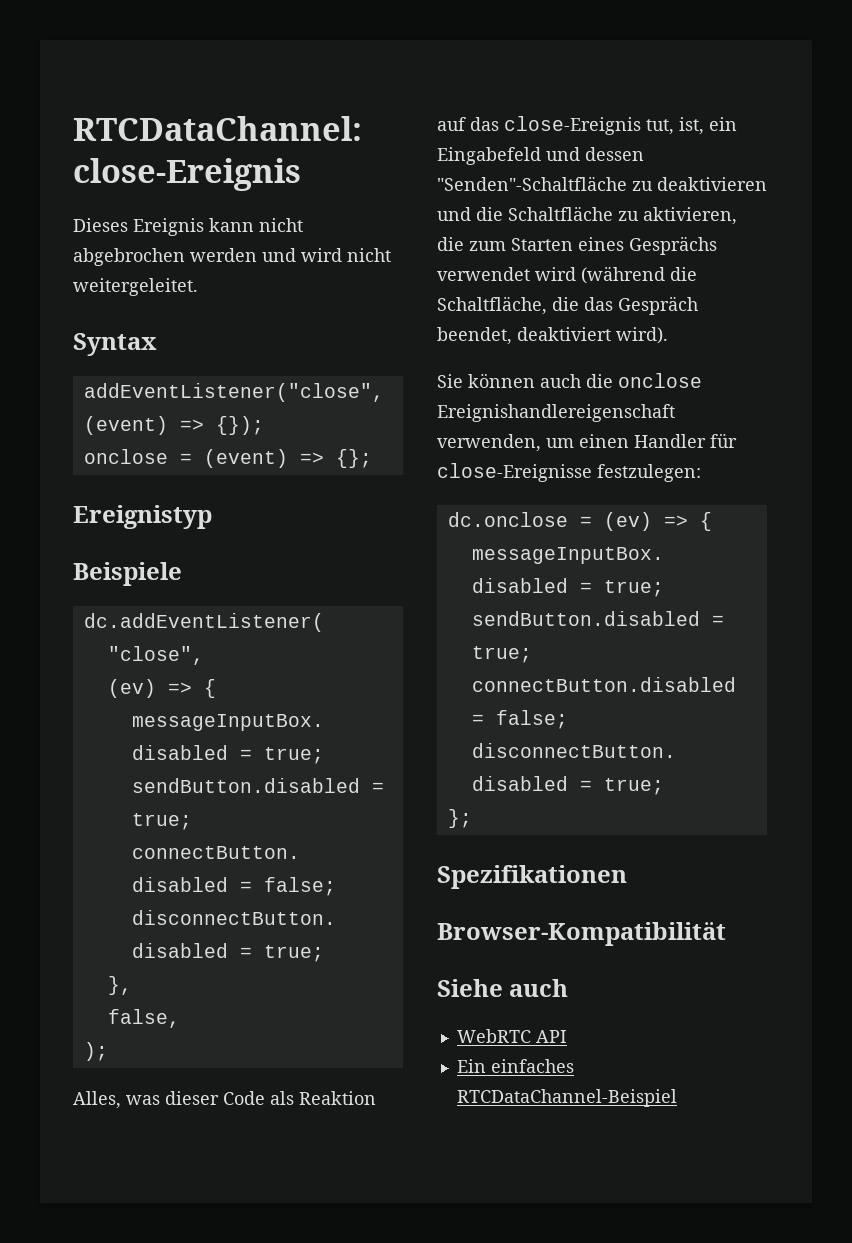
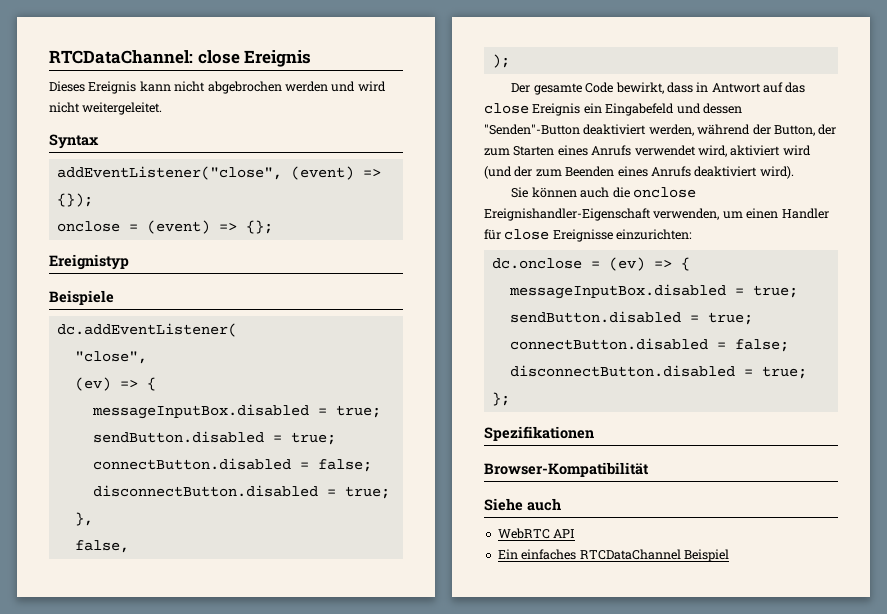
[73,158,301,191] close-Ereignis -> [197,50,312,67] close Ereignis
[73,1091,376,1109] [437,116,737,135] [437,147,644,165] [437,176,767,191] [437,206,737,225] [437,236,717,255] [437,266,697,284] [437,296,698,315] [437,327,512,345] Alles, was dieser Code als Reaktion auf das close-Ereignis tut, ist, ein Eingabefeld und dessen "Senden"-Schaltfläche zu deaktivieren und die Schaltfläche zu aktivieren, die zum Starten eines Gesprächs verwendet wird (während die Schaltfläche, die das Gespräch beendet, -> [511,82,806,95] [484,103,742,116] [484,124,837,136] [484,145,811,157] [484,166,691,179] Der gesamte Code bewirkt, dass in Antwort auf das close Ereignis ein Eingabefeld und dessen "Senden"-Button deaktiviert werden, während der Button, der zum Starten eines Anrufs verwendet wird, aktiviert wird (und der zum Beenden eines Anrufs
[437,404,675,422] Ereignishandlereigenschaft -> [484,208,651,221] Ereignishandler-Eigenschaft
[437,463,701,482] close-Ereignisse festzulegen: -> [504,229,693,242] close Ereignisse einzurichten:
[456,1089,677,1107] RTCDataChannel-Beispiel -> [579,549,729,562] RTCDataChannel Beispiel

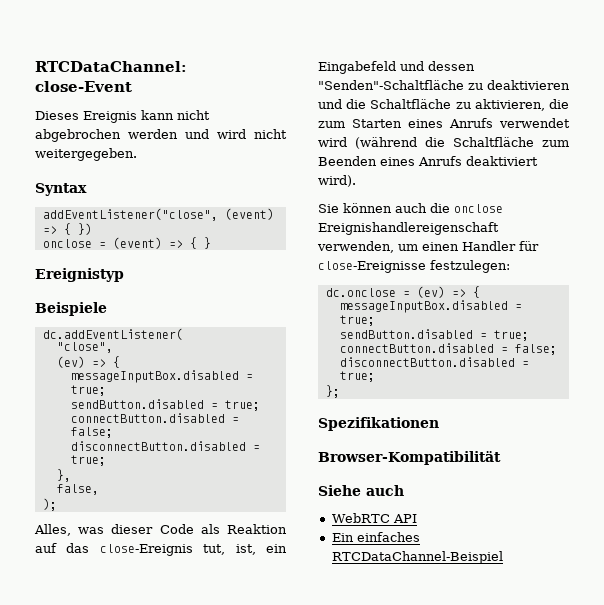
[197,50,312,67] close Ereignis -> [35,81,132,92] close-Event
[82,102,163,115] weitergeleitet. -> [35,148,137,161] weitergegeben.
[56,193,93,207] {}); -> [63,223,92,235] { })
[245,220,273,234] {}; -> [189,237,211,249] { }
[511,82,806,95] [484,103,742,116] [484,124,837,136] Der gesamte Code bewirkt, dass in Antwort auf das close Ereignis ein Eingabefeld und dessen "Senden"-Button deaktiviert werden, während der Button, der -> [34,524,287,536] [35,543,287,556] [318,61,475,74] [318,80,570,90] [318,99,569,111] Alles, was dieser Code als Reaktion auf das close-Ereignis tut, ist, ein Eingabefeld und dessen "Senden"-Schaltfläche zu deaktivieren und die Schaltfläche zu aktivieren, die
[697,145,811,157] [484,166,533,179] wird, aktiviert wird (und der -> [318,137,534,149] wird (während die Schaltfläche
[484,208,651,221] Ereignishandler-Eigenschaft -> [318,222,499,235] Ereignishandlereigenschaft
[504,229,693,242] close Ereignisse einzurichten: -> [318,260,510,273] close-Ereignisse festzulegen:
[579,549,729,562] RTCDataChannel Beispiel -> [331,551,503,564] RTCDataChannel-Beispiel

